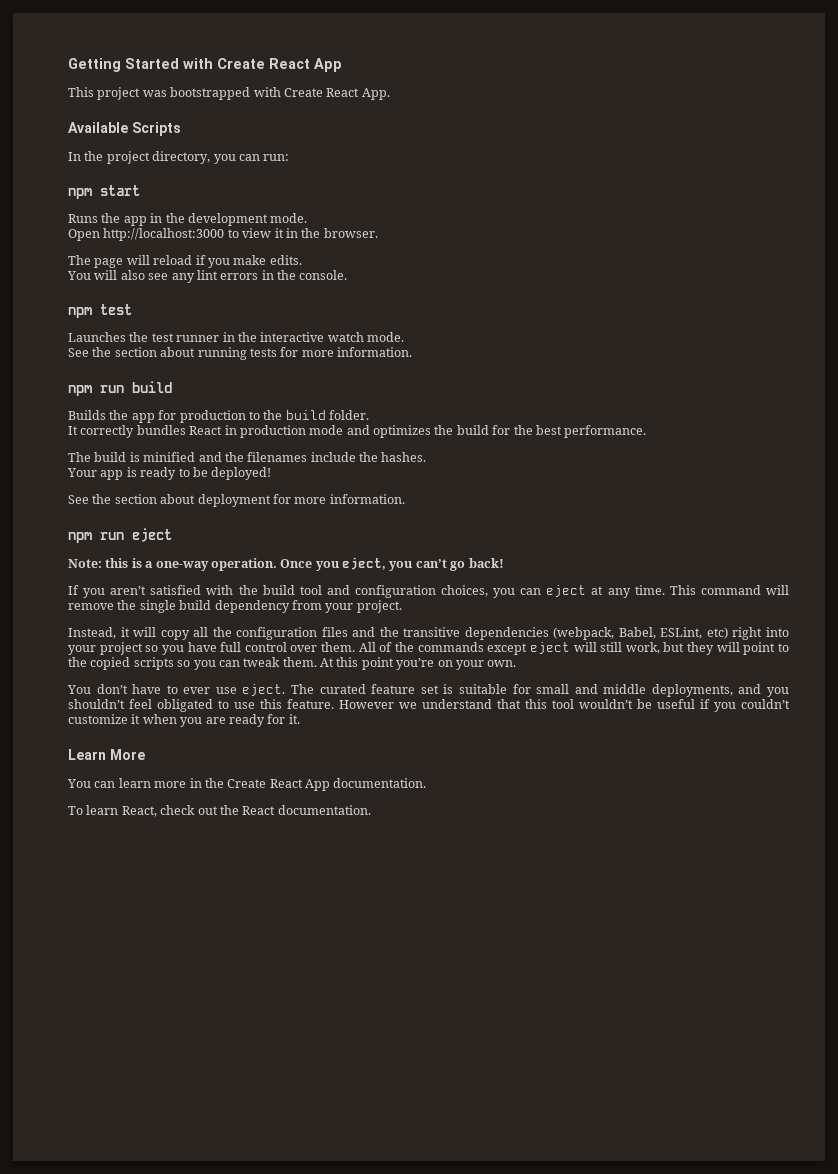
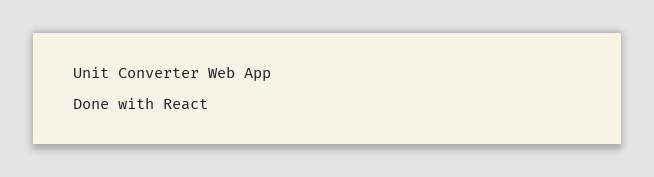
[68,58,342,72] [68,87,390,100] [68,122,181,136] [68,151,290,164] [68,185,140,199] [68,213,308,226] [68,228,378,241] [68,255,302,268] [67,270,348,283] [68,304,132,318] [68,332,404,342] [68,347,412,360] [68,381,172,396] [68,410,369,423] [68,425,647,438] [68,452,427,462] [67,467,272,480] [68,494,405,507] [68,528,172,543] [68,557,504,571] [68,585,789,598] [68,600,402,613] [68,627,789,640] [68,642,789,655] [68,657,517,670] [67,684,789,697] [68,699,790,712] [68,714,300,727] [68,749,145,760] [67,778,427,791] [68,805,371,817] Getting Started with Create React App // This project was bootstrapped with Create React App. // Available Scripts // In the project directory, you can run: // npm start // Runs the app in the development mode. // Open http://localhost:3000 to view it in the browser. // The page will reload if you make edits. // You will also see any lint errors in the console. // npm test // Launches the test runner in the interactive watch mode. // See the section about running tests for more information. // npm run build // Builds the app for production to the build folder. // It correctly bundles React in production mode and optimizes the build for the best performance. // The build is minified and the filenames include the hashes. // Your app is ready to be deployed! // See the section about deployment for more information. // npm run eject // Note: this is a one-way operation. Once you eject, you can’t go back! // If you aren’t satisfied with the build tool and configuration choices, you can eject at any time. This command will remove the single build dependency from your project. // Instead, it will copy all the configuration files and the transitive dependencies (webpack, Babel, ESLint, etc) right into your project so you have full control over them. All of the commands except eject will still work, but they will point to the copied scripts so you can tweak them. At this point you’re on your own. // You don’t have to ever use eject. The curated feature set is suitable for small and middle deployments, and you shouldn’t feel obligated to use this feature. However we understand that this tool wouldn’t be useful if you couldn’t customize it when you are ready for it. // Learn More // You can learn more in the Create React App documentation. // To learn React, check out the React documentation. -> [73,66,271,82] [73,97,208,110] Unit Converter Web App // Done with React

